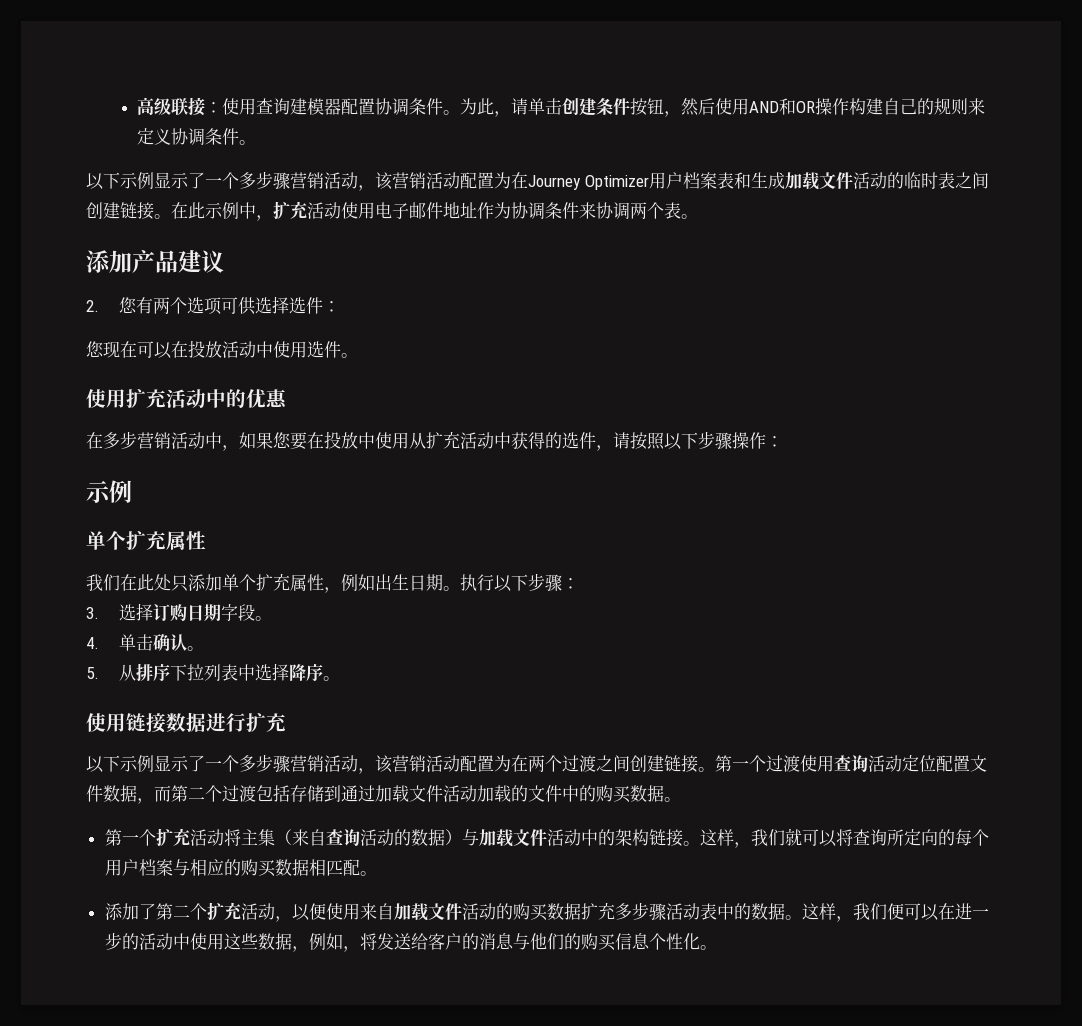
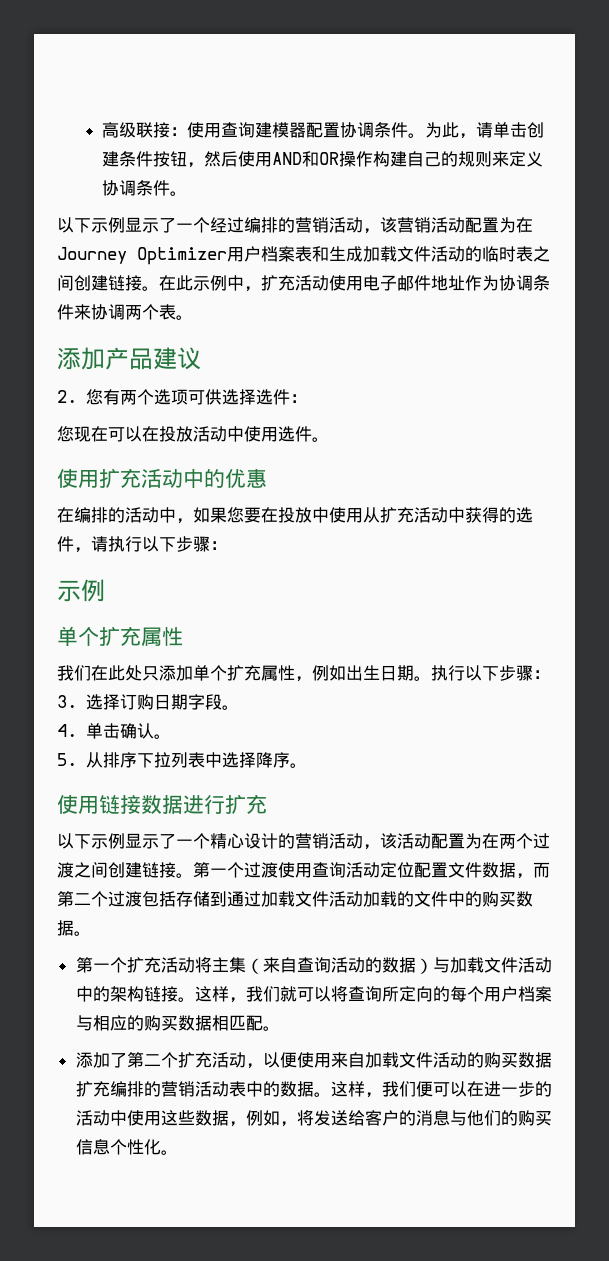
[239,171,290,190] 多步骤 -> [210,217,295,233] 经过编排的
[103,431,171,449] 多步营销 -> [74,507,125,523] 编排的
[630,431,766,450] 按照以下步骤操作 -> [108,536,210,552] 执行以下步骤
[239,754,426,774] 多步骤营销活动，该营销 -> [210,833,397,850] 精心设计的营销活动，该
[614,902,666,921] 多步骤 -> [109,1081,195,1097] 编排的营销

